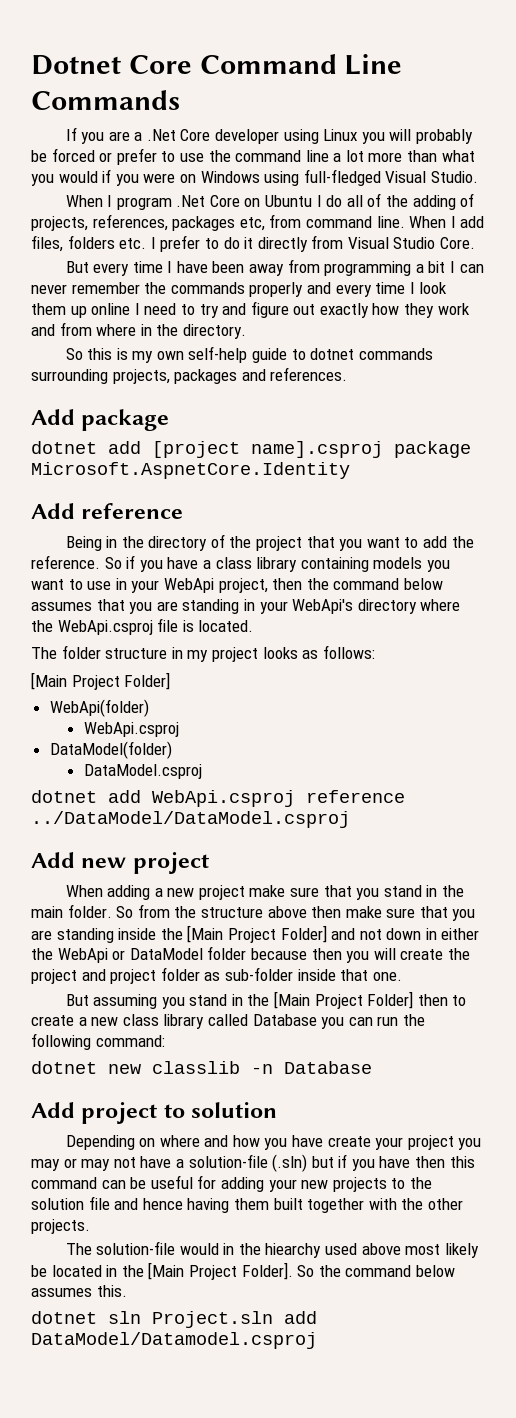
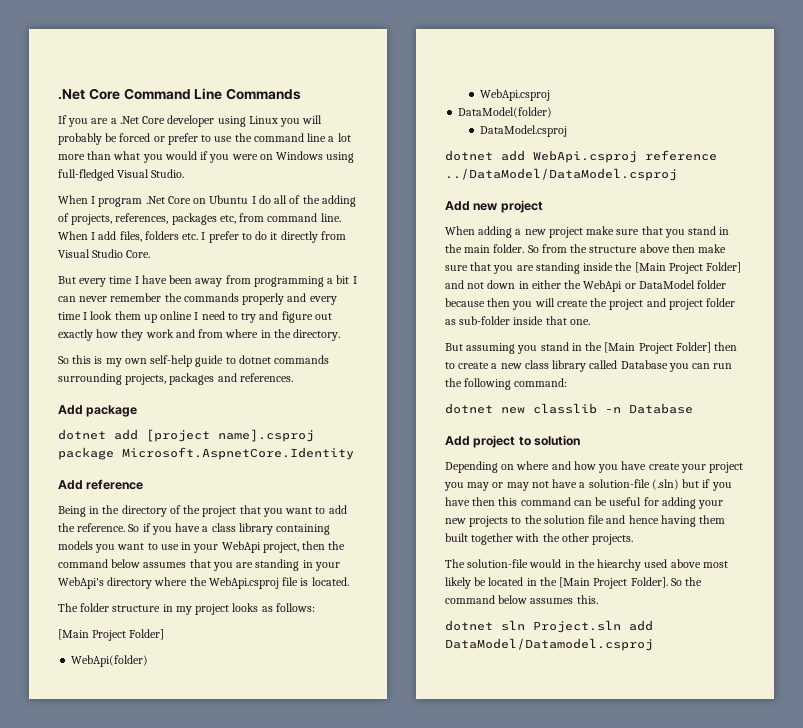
[31,55,121,75] Dotnet -> [58,89,85,100] .Net

